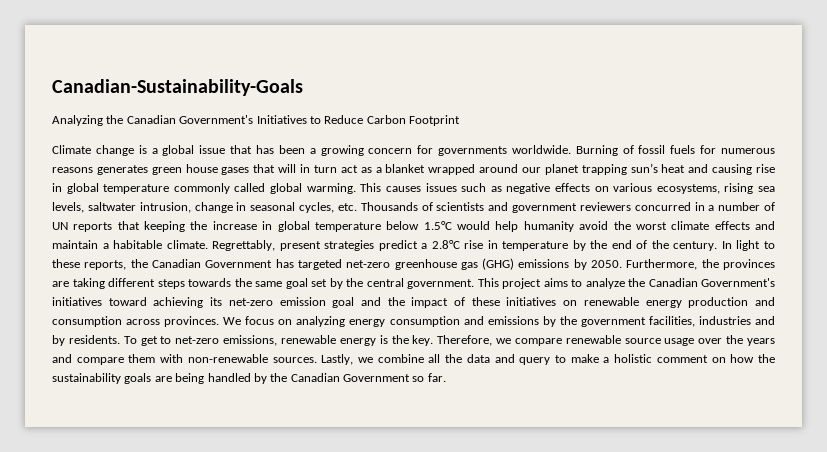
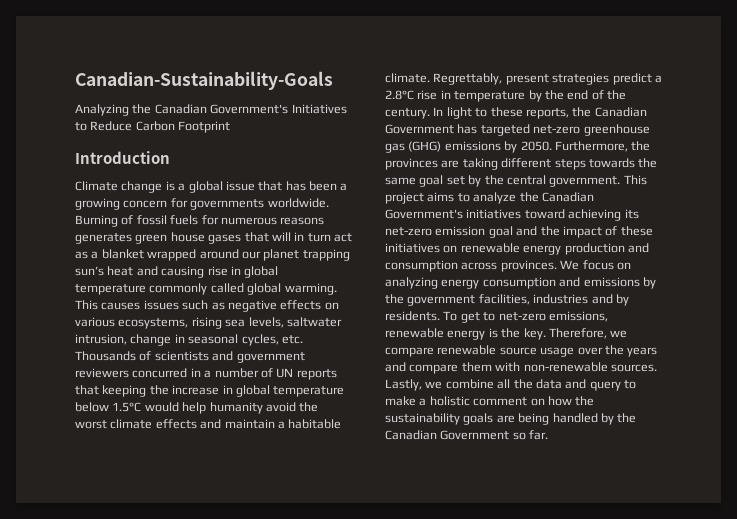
(460, 120) none -> [75,151,170,164] // Introduction

